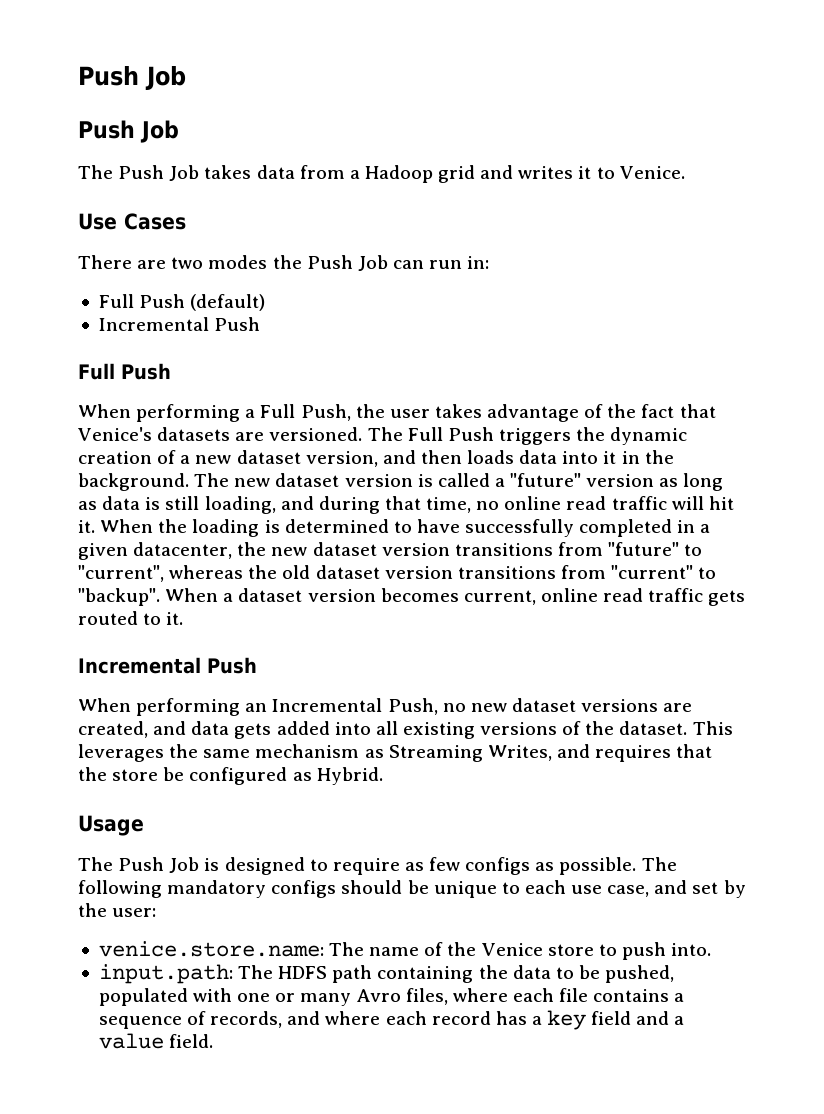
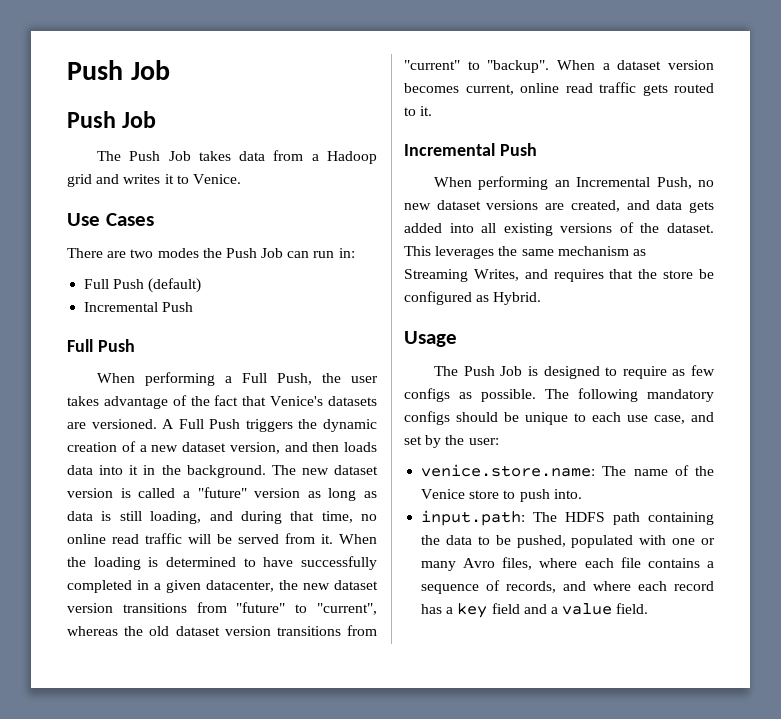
[367,427,403,441] The -> [162,419,175,429] A
[708,496,734,510] hit -> [217,533,315,544] be served from

